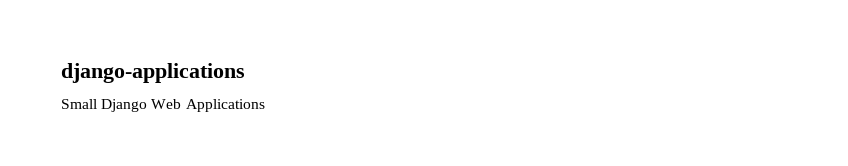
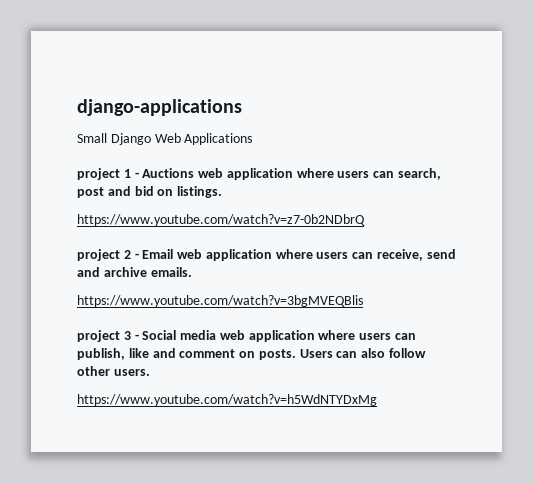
(265, 105) none -> [77,168,442,180] [77,186,223,198] [77,214,365,226] [77,249,456,261] [77,267,192,277] [77,295,363,307] [77,330,417,342] [77,348,427,360] [77,366,150,376] [77,394,377,406] // project 1 - Auctions web application where users can search, post and bid on listings. // https://www.youtube.com/watch?v=z7-0b2NDbrQ // project 2 - Email web application where users can receive, send and archive emails. // https://www.youtube.com/watch?v=3bgMVEQBlis // project 3 - Social media web application where users can publish, like and comment on posts. Users can also follow other users. // https://www.youtube.com/watch?v=h5WdNTYDxMg

